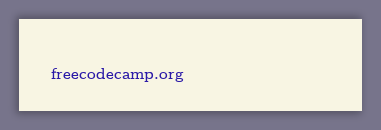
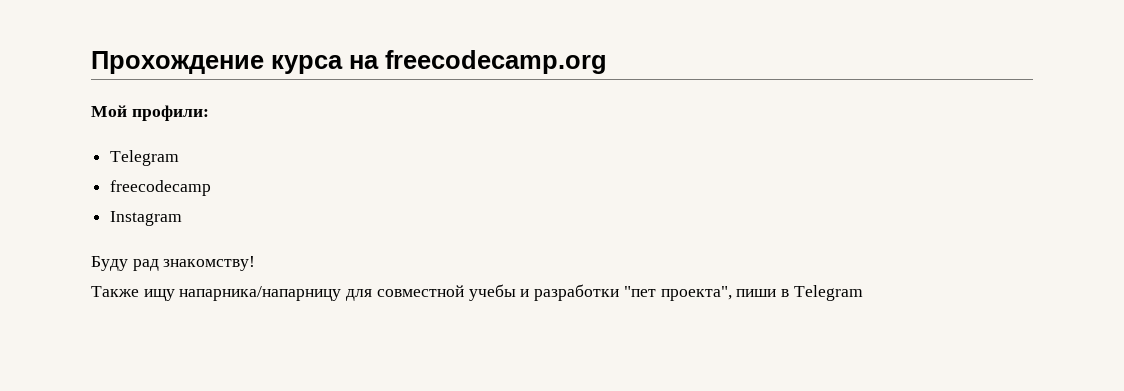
[51,68,184,82] freecodecamp.org -> [91,50,607,74] [91,105,209,121] [110,150,180,166] [110,180,212,196] [110,211,183,226] [91,256,256,271] [91,284,863,301] Прохождение курса на freecodecamp.org // Мой профили: // Telegram // freecodecamp // Instagram // Буду рад знакомству! // Также ищу напарника/напарницу для совместной учебы и разработки "пет проекта", пиши в Telegram

